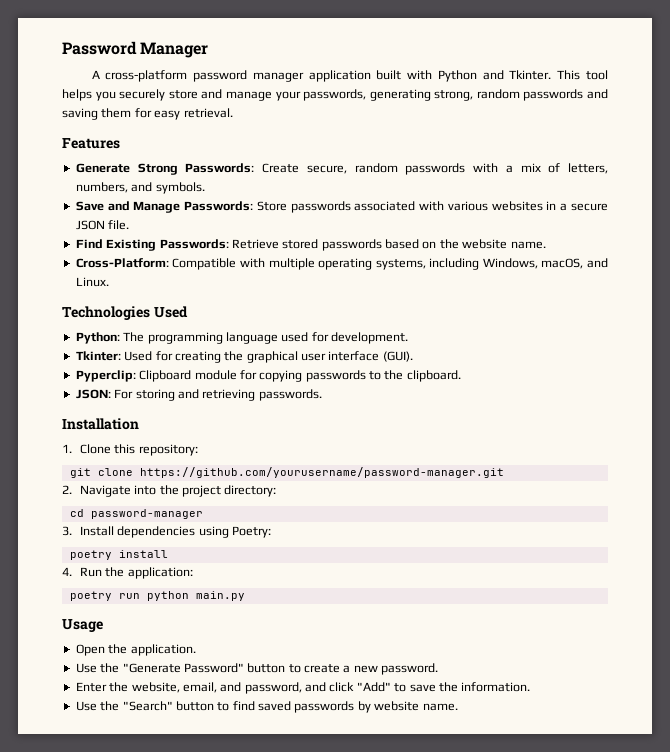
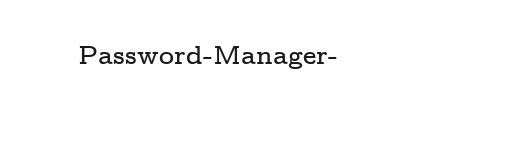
[62,41,209,58] [91,70,608,82] [62,89,608,101] [62,108,233,120] [62,138,120,149] [75,163,608,175] [75,182,205,194] [75,201,608,213] [75,220,130,230] [75,239,546,251] [75,258,608,270] [75,277,109,287] [62,306,188,320] [75,332,408,344] [75,351,413,363] [75,370,461,382] [75,389,322,401] [62,418,139,430] [62,444,198,456] [69,467,504,478] [62,485,277,497] [69,509,203,519] [62,526,272,538] [69,550,168,560] [62,567,193,579] [69,591,245,601] [62,619,103,632] [75,644,196,656] [75,663,439,675] [75,682,531,694] [75,701,458,713] Password Manager // A cross-platform password manager application built with Python and Tkinter. This tool helps you securely store and manage your passwords, generating strong, random passwords and saving them for easy retrieval. // Features // Generate Strong Passwords: Create secure, random passwords with a mix of letters, numbers, and symbols. // Save and Manage Passwords: Store passwords associated with various websites in a secure JSON file. // Find Existing Passwords: Retrieve stored passwords based on the website name. // Cross-Platform: Compatible with multiple operating systems, including Windows, macOS, and Linux. // Technologies Used // Python: The programming language used for development. // Tkinter: Used for creating the graphical user interface (GUI). // Pyperclip: Clipboard module for copying passwords to the clipboard. // JSON: For storing and retrieving passwords. // Installation // 1. Clone this repository: // git clone https://github.com/yourusername/password-manager.git // 2. Navigate into the project directory: // cd password-manager // 3. Install dependencies using Poetry: // poetry install // 4. Run the application: // poetry run python main.py // Usage // Open the application. // Use the "Generate Password" button to create a new password. // Enter the website, email, and password, and click "Add" to save the information. // Use the "Search" button to find saved passwords by website name. -> [78,45,338,69] Password-Manager-

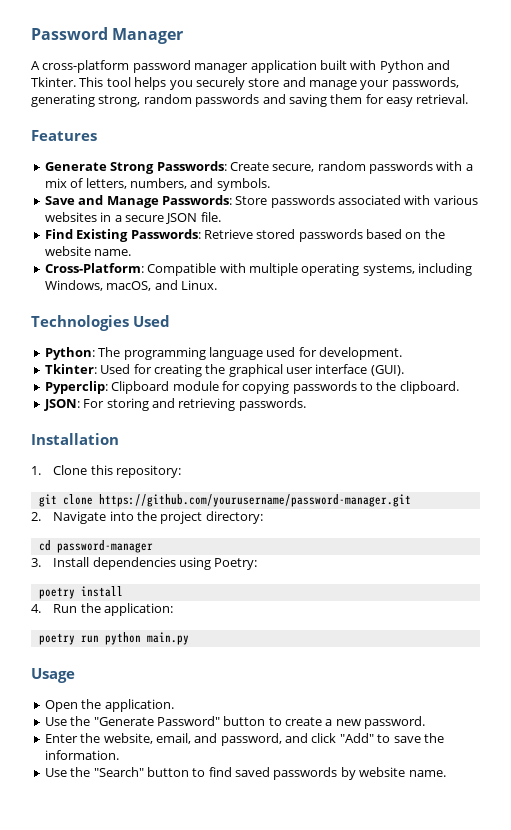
[78,45,338,69] Password-Manager- -> [31,27,184,44] [31,60,450,73] [31,77,459,90] [31,94,469,107] [31,130,97,141] [44,161,473,174] [44,178,270,191] [44,195,478,208] [44,212,221,224] [44,229,445,242] [44,246,132,256] [44,263,472,276] [44,280,217,291] [31,315,170,331] [44,347,402,360] [44,364,404,377] [44,381,459,394] [43,398,306,411] [31,433,119,445] [31,465,181,478] [38,494,411,507] [31,511,263,524] [38,540,153,553] [31,557,258,570] [38,586,123,599] [31,603,173,616] [38,632,189,645] [31,668,75,683] [44,699,174,712] [44,716,426,729] [44,733,444,746] [44,750,119,760] [44,767,446,780] Password Manager // A cross-platform password manager application built with Python and Tkinter. This tool helps you securely store and manage your passwords, generating strong, random passwords and saving them for easy retrieval. // Features // Generate Strong Passwords: Create secure, random passwords with a mix of letters, numbers, and symbols. // Save and Manage Passwords: Store passwords associated with various websites in a secure JSON file. // Find Existing Passwords: Retrieve stored passwords based on the website name. // Cross-Platform: Compatible with multiple operating systems, including Windows, macOS, and Linux. // Technologies Used // Python: The programming language used for development. // Tkinter: Used for creating the graphical user interface (GUI). // Pyperclip: Clipboard module for copying passwords to the clipboard. // JSON: For storing and retrieving passwords. // Installation // 1. Clone this repository: // git clone https://github.com/yourusername/password-manager.git // 2. Navigate into the project directory: // cd password-manager // 3. Install dependencies using Poetry: // poetry install // 4. Run the application: // poetry run python main.py // Usage // Open the application. // Use the "Generate Password" button to create a new password. // Enter the website, email, and password, and click "Add" to save the information. // Use the "Search" button to find saved passwords by website name.

